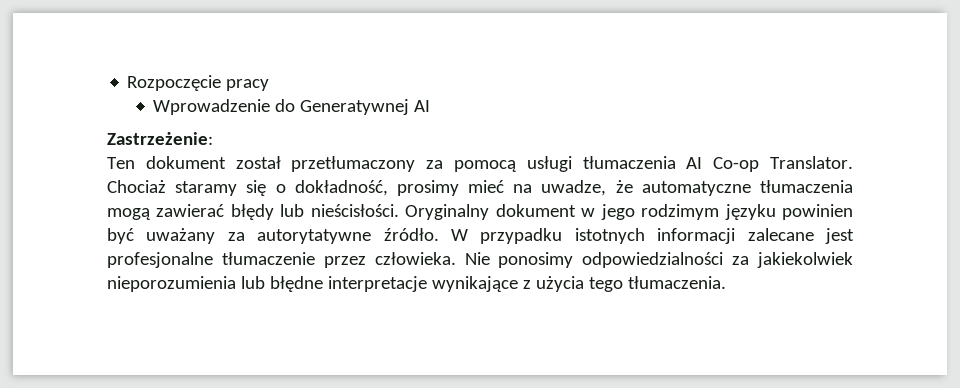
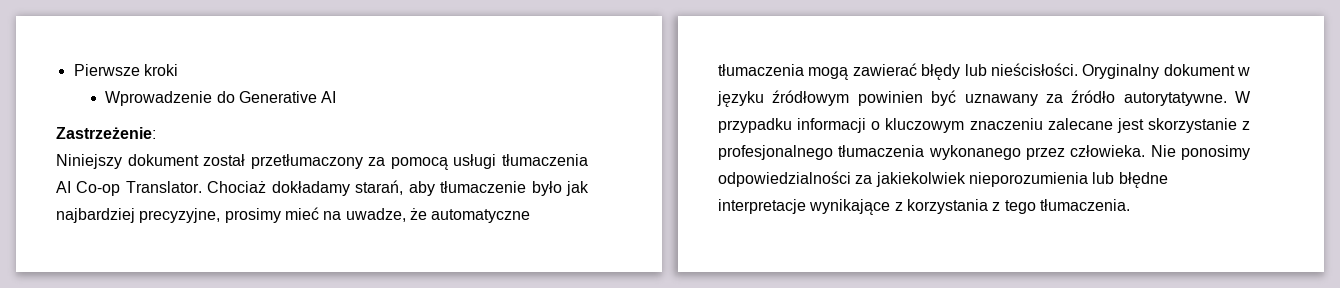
[127,75,270,91] Rozpoczęcie pracy -> [73,64,178,76] Pierwsze kroki
[300,99,410,115] Generatywnej -> [238,91,317,103] Generative
[107,157,135,169] Ten -> [56,154,122,169] Niniejszy
[175,180,388,196] staramy się o dokładność, -> [271,180,590,196] [56,208,221,223] dokładamy starań, aby tłumaczenie było jak najbardziej precyzyjne,
[600,204,853,220] [107,228,854,244] [107,252,315,268] jego rodzimym języku powinien być uważany za autorytatywne źródło. W przypadku istotnych informacji zalecane jest profesjonalne tłumaczenie -> [717,90,1251,107] [718,118,1250,133] [718,145,1021,160] języku źródłowym powinien być uznawany za źródło autorytatywne. W przypadku informacji o kluczowym znaczeniu zalecane jest skorzystanie z profesjonalnego tłumaczenia wykonanego
[535,276,584,292] użycia -> [906,199,1001,214] korzystania z

